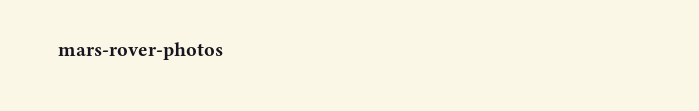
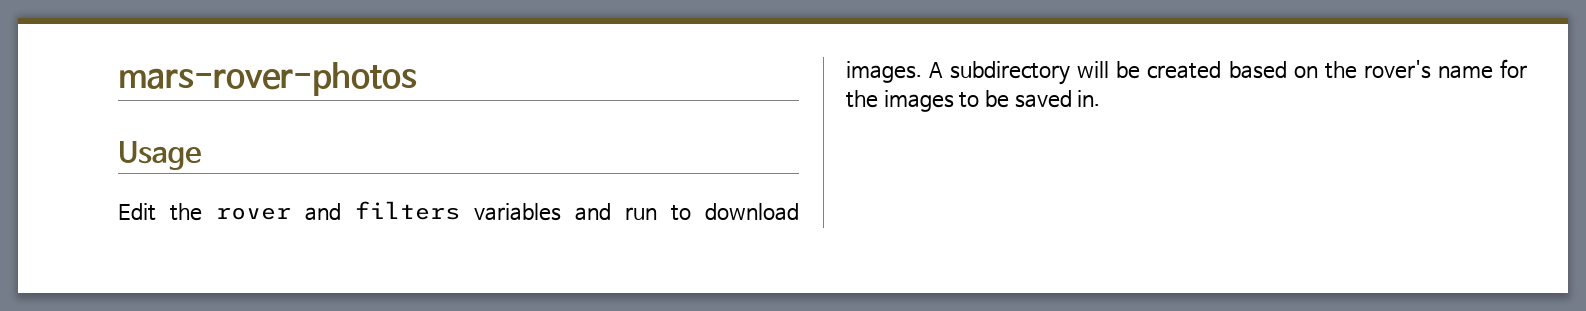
(223, 51) none -> [118,141,201,170] [118,201,799,221] [846,59,1527,85] [846,90,1101,112] // Usage // Edit the rover and filters variables and run to download images. A subdirectory will be created based on the rover's name for the images to be saved in.

